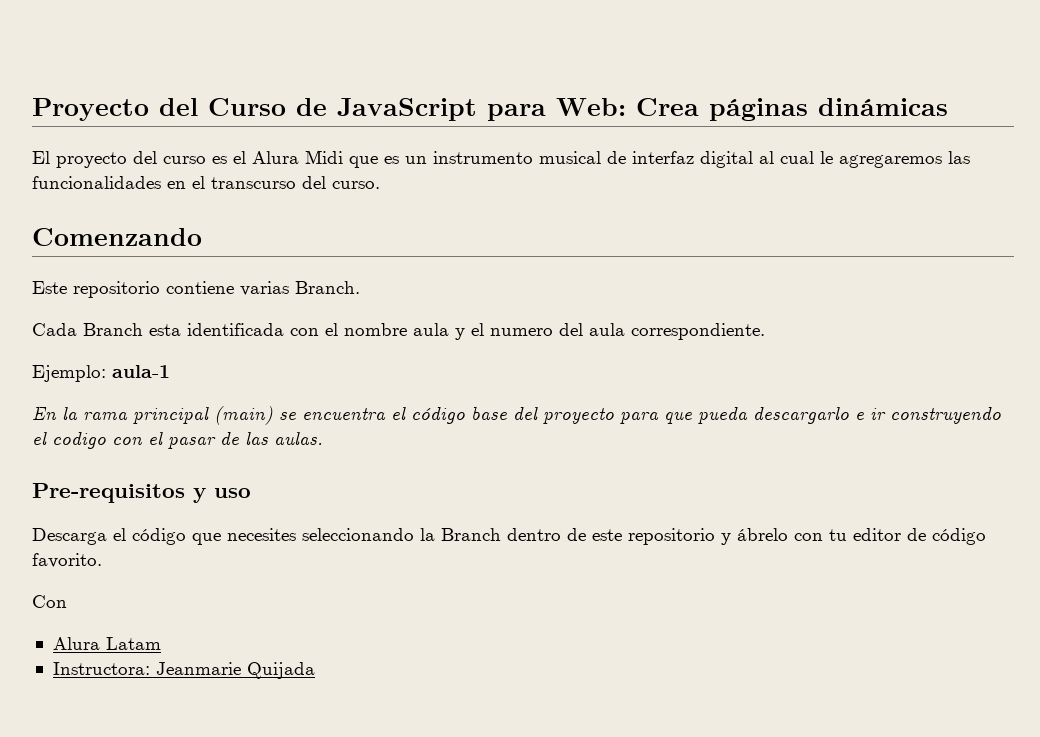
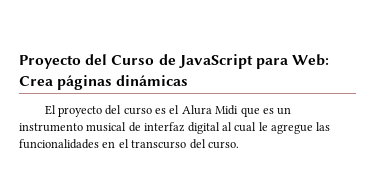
[839,155,942,168] agregaremos -> [271,124,313,134] agregue
[32,228,202,246] [32,281,360,298] [32,323,765,340] [32,365,170,382] [32,406,1001,425] [32,432,323,449] [32,483,251,503] [32,528,986,545] [32,553,102,568] [32,595,67,608] [52,637,161,650] [52,662,315,679] // Comenzando // Este repositorio contiene varias Branch. // Cada Branch esta identificada con el nombre aula y el numero del aula correspondiente. // Ejemplo: aula-1 // En la rama principal (main) se encuentra el código base del proyecto para que pueda descargarlo e ir construyendo el codigo con el pasar de las aulas. // Pre-requisitos y uso // Descarga el código que necesites seleccionando la Branch dentro de este repositorio y ábrelo con tu editor de código favorito. // Con // Alura Latam // Instructora: Jeanmarie Quijada -> (239, 145) none

